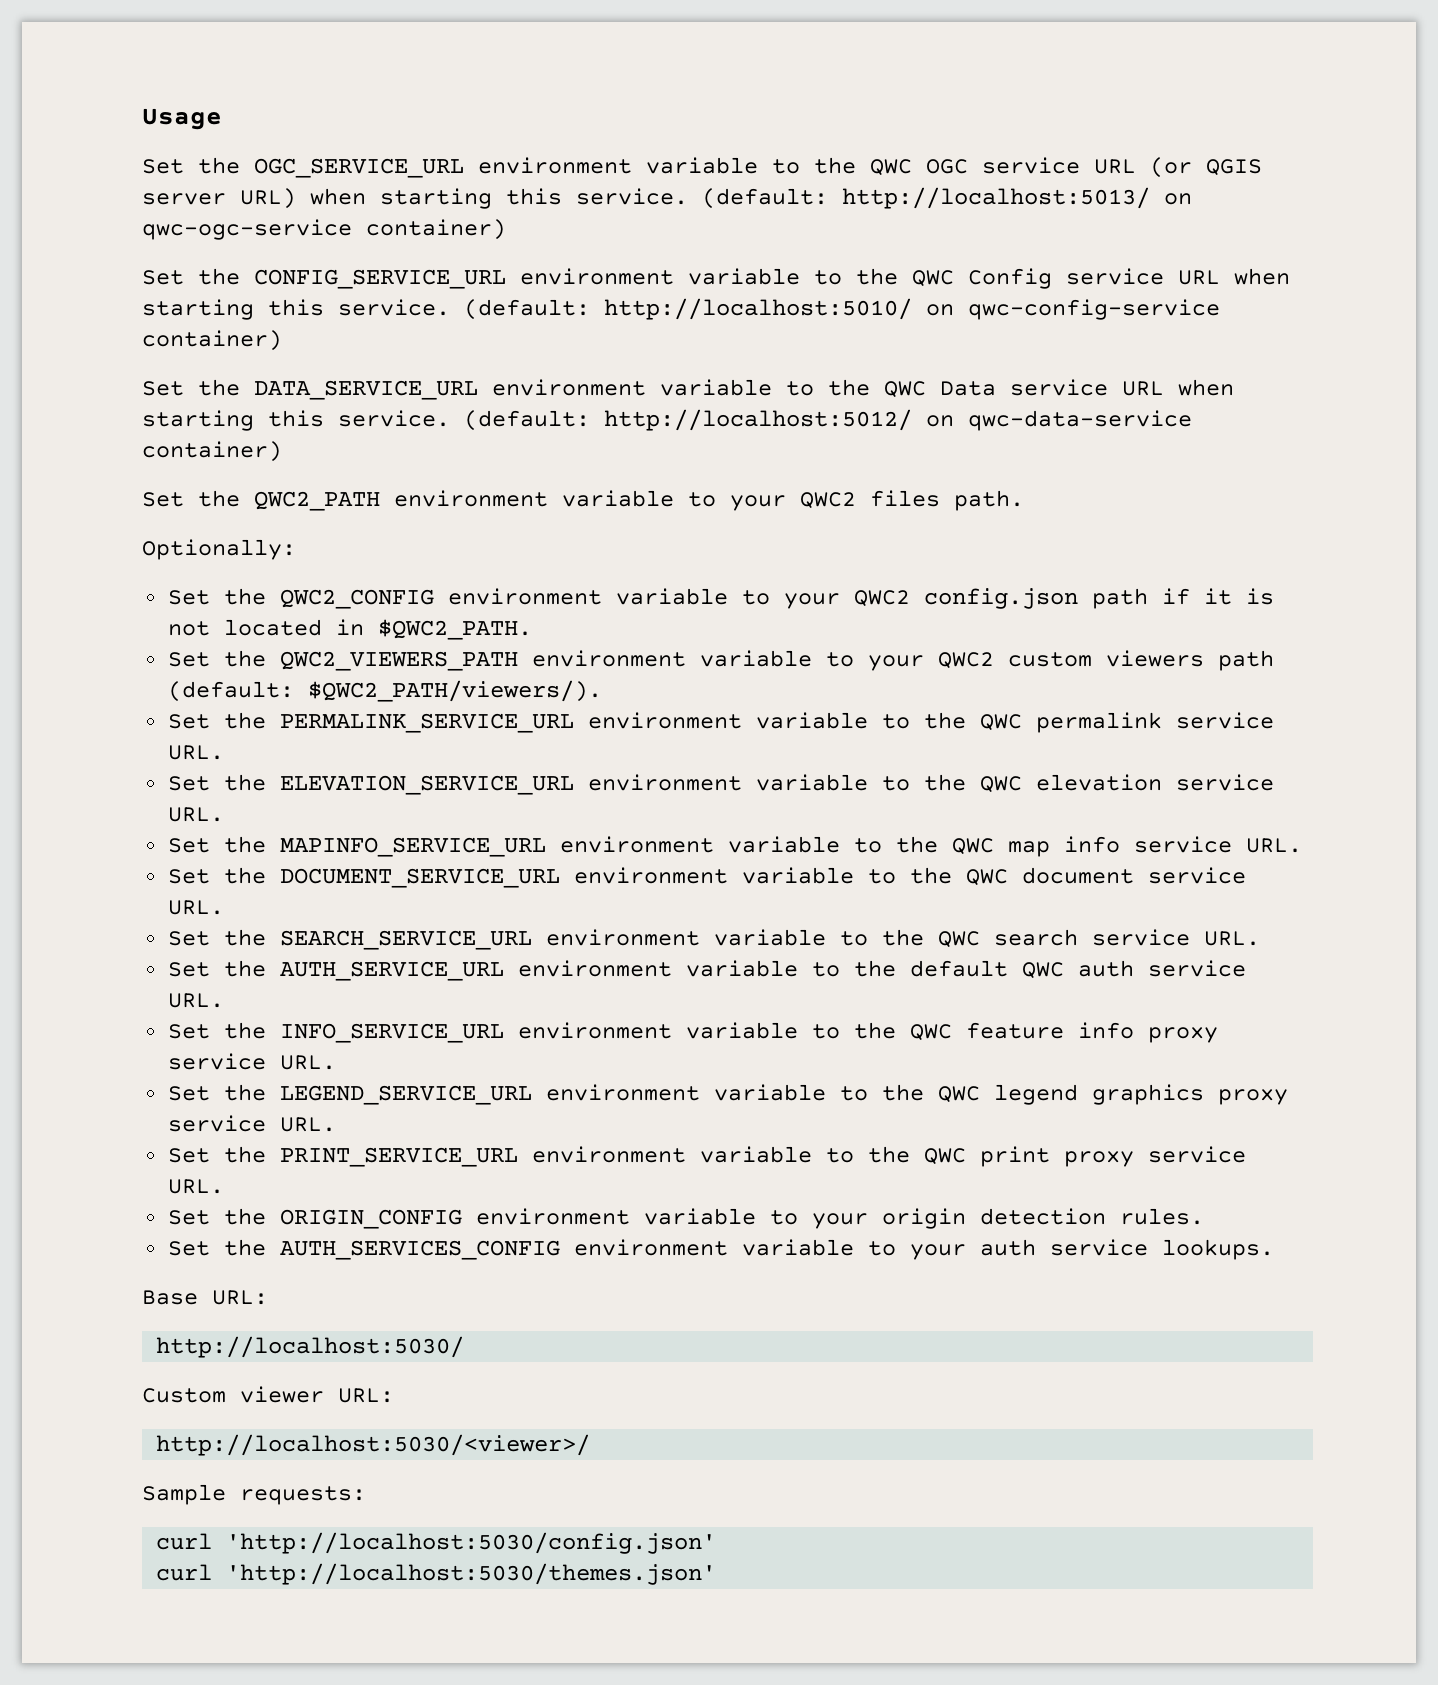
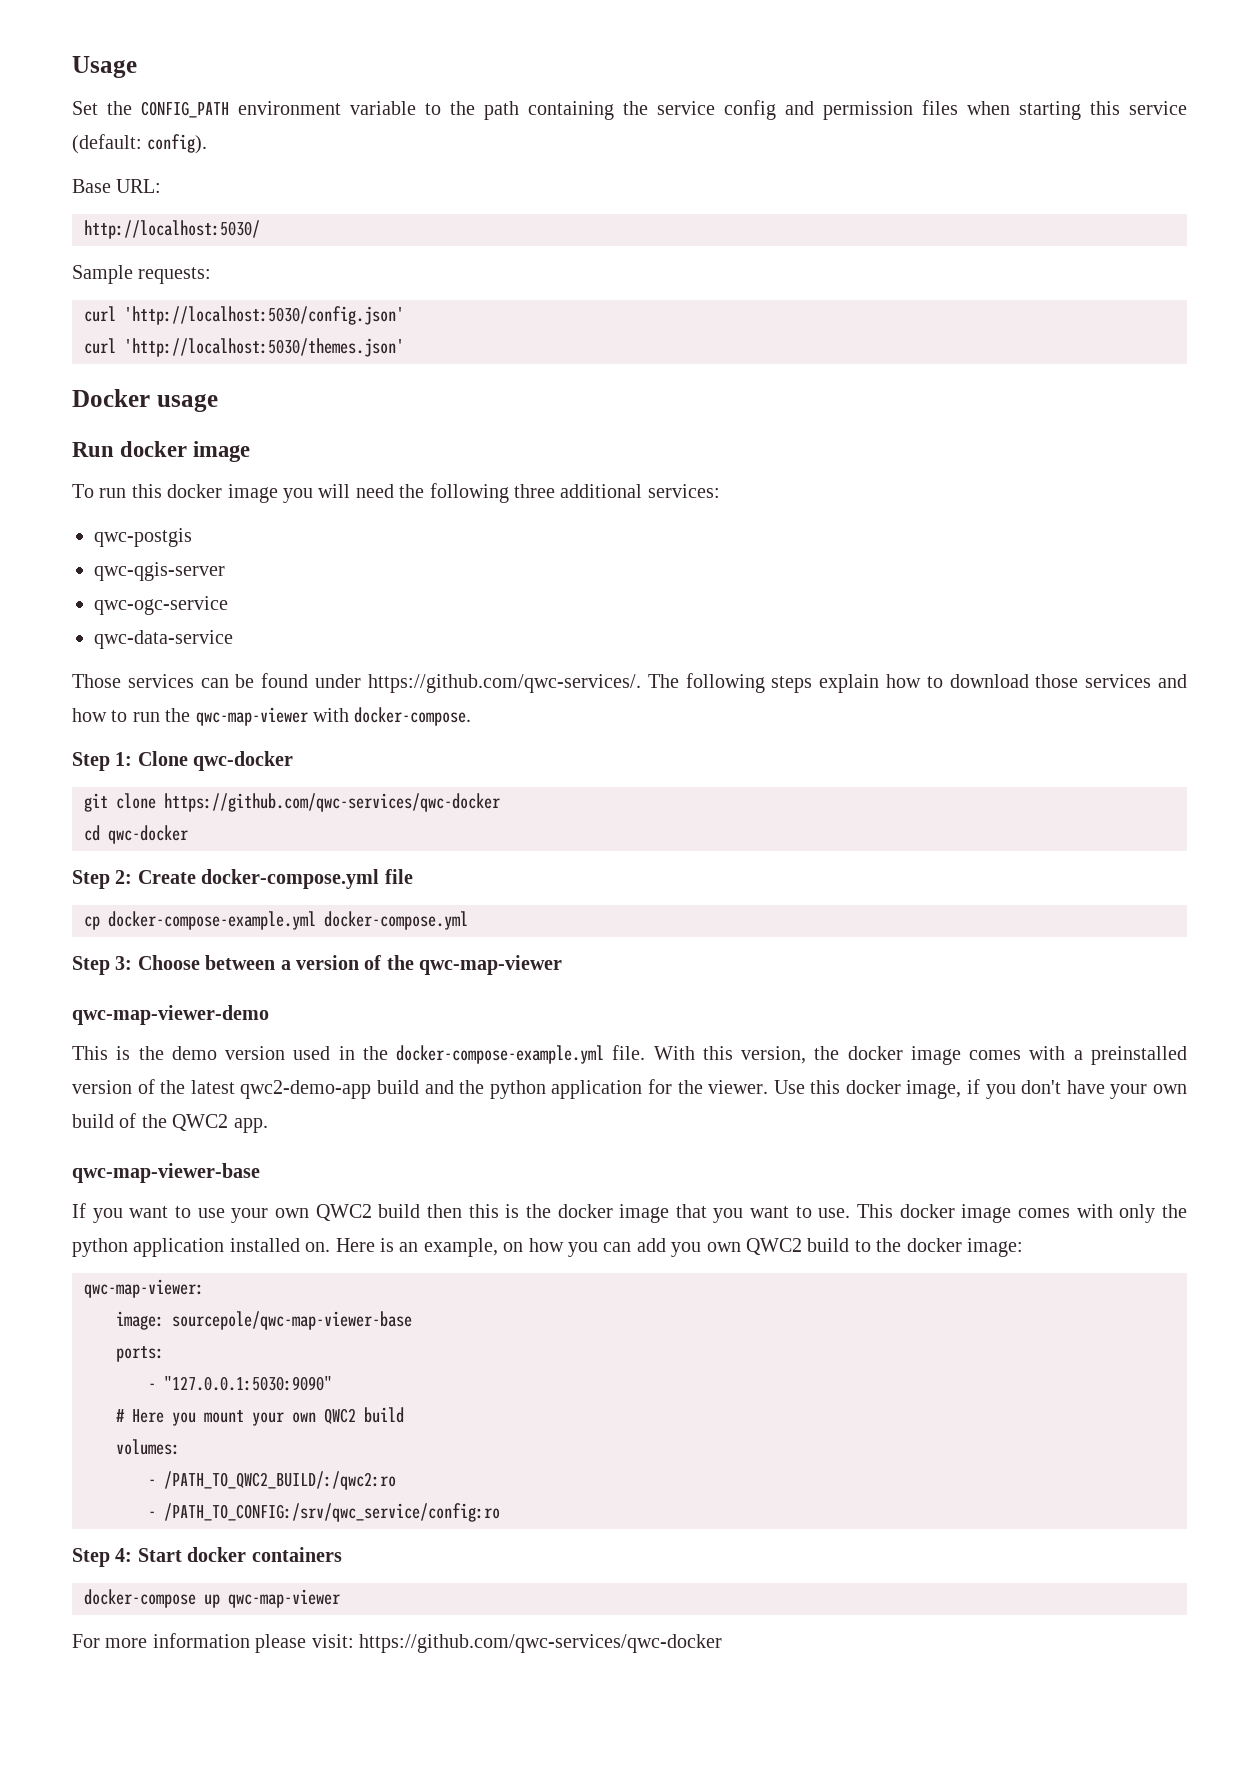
[254,157,1262,178] [142,187,1192,209] [142,219,506,240] [142,268,1290,289] [142,298,1220,320] [142,330,282,351] [142,379,1234,400] [142,409,1192,431] [142,441,282,462] [142,490,1024,511] [142,539,296,560] [167,588,1274,609] [167,619,532,640] [167,650,1274,671] [167,680,602,702] [167,712,1274,733] [167,745,224,760] [167,774,1274,795] [167,807,224,822] [167,836,1302,857] [167,867,1246,888] [167,900,224,915] [167,929,1260,950] [167,960,1246,981] [167,993,224,1008] [167,1022,1218,1043] [167,1053,336,1070] [167,1084,1288,1105] [167,1115,336,1132] [167,1146,1246,1167] [167,1179,224,1194] [167,1208,1204,1229] [167,1239,1274,1260] OGC_SERVICE_URL environment variable to the QWC OGC service URL (or QGIS server URL) when starting this service. (default: http://localhost:5013/ on qwc-ogc-service container) // Set the CONFIG_SERVICE_URL environment variable to the QWC Config service URL when starting this service. (default: http://localhost:5010/ on qwc-config-service container) // Set the DATA_SERVICE_URL environment variable to the QWC Data service URL when starting this service. (default: http://localhost:5012/ on qwc-data-service container) // Set the QWC2_PATH environment variable to your QWC2 files path. // Optionally: // Set the QWC2_CONFIG environment variable to your QWC2 config.json path if it is not located in $QWC2_PATH. // Set the QWC2_VIEWERS_PATH environment variable to your QWC2 custom viewers path (default: $QWC2_PATH/viewers/). // Set the PERMALINK_SERVICE_URL environment variable to the QWC permalink service URL. // Set the ELEVATION_SERVICE_URL environment variable to the QWC elevation service URL. // Set the MAPINFO_SERVICE_URL environment variable to the QWC map info service URL. // Set the DOCUMENT_SERVICE_URL environment variable to the QWC document service URL. // Set the SEARCH_SERVICE_URL environment variable to the QWC search service URL. // Set the AUTH_SERVICE_URL environment variable to the default QWC auth service URL. // Set the INFO_SERVICE_URL environment variable to the QWC feature info proxy service URL. // Set the LEGEND_SERVICE_URL environment variable to the QWC legend graphics proxy service URL. // Set the PRINT_SERVICE_URL environment variable to the QWC print proxy service URL. // Set the ORIGIN_CONFIG environment variable to your origin detection rules. // Set the AUTH_SERVICES_CONFIG environment variable to your auth service lookups. -> [141,100,1187,120] [72,134,208,154] CONFIG_PATH environment variable to the path containing the service config and permission files when starting this service (default: config).
[142,1386,394,1403] [156,1434,591,1456] // Custom viewer URL: // http://localhost:5030/<viewer>/ -> (260, 229) none
(717, 1574) none -> [72,389,218,412] [72,441,251,462] [72,483,720,503] [94,528,192,547] [94,562,225,581] [94,596,228,615] [94,630,233,649] [72,673,1187,693] [72,707,472,726] [72,751,294,771] [84,793,500,812] [84,825,188,844] [72,869,413,889] [84,911,468,930] [72,955,563,975] [72,1005,269,1025] [72,1045,1188,1065] [72,1079,1188,1099] [72,1113,268,1133] [72,1163,260,1183] [72,1203,1188,1223] [72,1238,1023,1257] [84,1279,204,1298] [116,1311,412,1330] [116,1346,164,1362] [148,1376,332,1391] [116,1407,404,1426] [116,1439,180,1455] [148,1471,396,1490] [148,1503,500,1522] [72,1547,342,1567] [84,1589,340,1608] [72,1633,722,1653] // Docker usage // Run docker image // To run this docker image you will need the following three additional services: // qwc-postgis // qwc-qgis-server // qwc-ogc-service // qwc-data-service // Those services can be found under https://github.com/qwc-services/. The following steps explain how to download those services and how to run the qwc-map-viewer with docker-compose. // Step 1: Clone qwc-docker // git clone https://github.com/qwc-services/qwc-docker // cd qwc-docker // Step 2: Create docker-compose.yml file // cp docker-compose-example.yml docker-compose.yml // Step 3: Choose between a version of the qwc-map-viewer // qwc-map-viewer-demo // This is the demo version used in the docker-compose-example.yml file. With this version, the docker image comes with a preinstalled version of the latest qwc2-demo-app build and the python application for the viewer. Use this docker image, if you don't have your own build of the QWC2 app. // qwc-map-viewer-base // If you want to use your own QWC2 build then this is the docker image that you want to use. This docker image comes with only the python application installed on. Here is an example, on how you can add you own QWC2 build to the docker image: // qwc-map-viewer: // image: sourcepole/qwc-map-viewer-base // ports: // - "127.0.0.1:5030:9090" // # Here you mount your own QWC2 build // volumes: // - /PATH_TO_QWC2_BUILD/:/qwc2:ro // - /PATH_TO_CONFIG:/srv/qwc_service/config:ro // Step 4: Start docker containers // docker-compose up qwc-map-viewer // For more information please visit: https://github.com/qwc-services/qwc-docker

